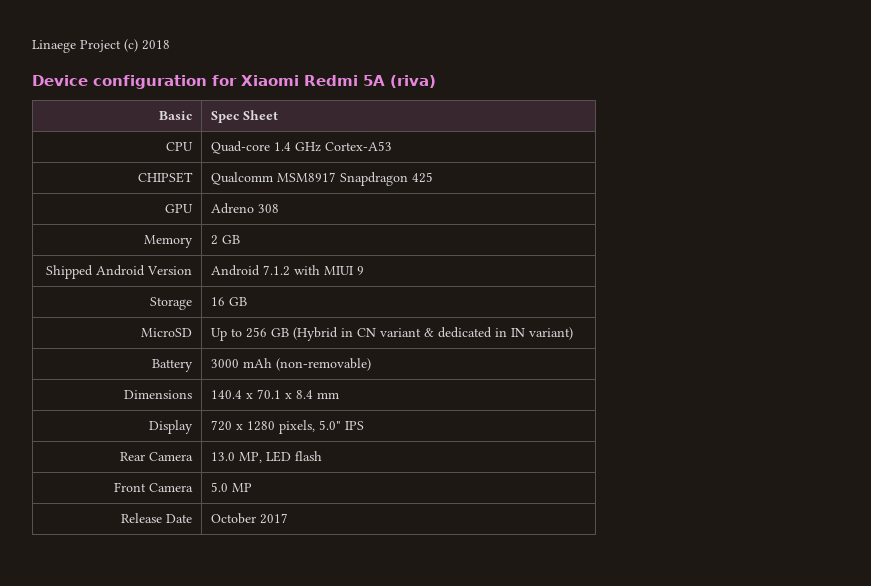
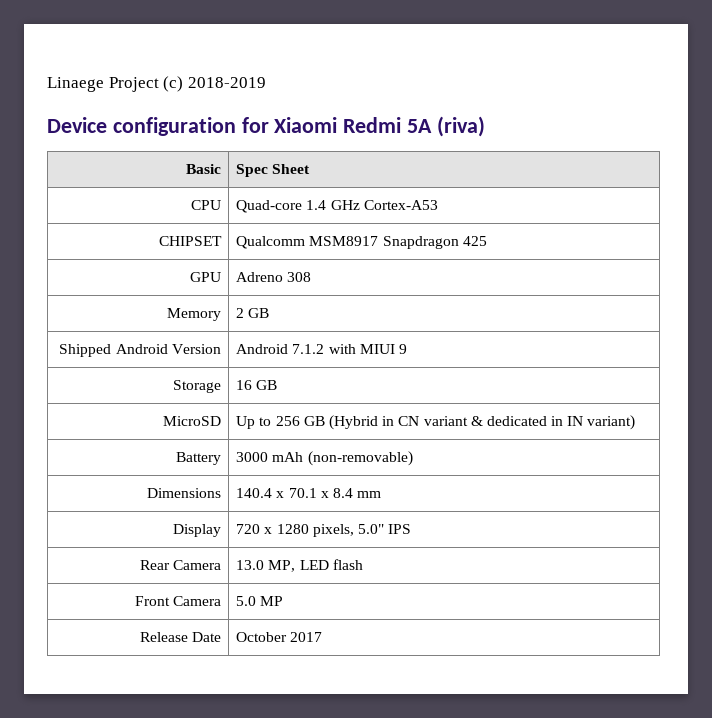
[142,40,170,50] 2018 -> [187,77,266,88] 2018-2019

